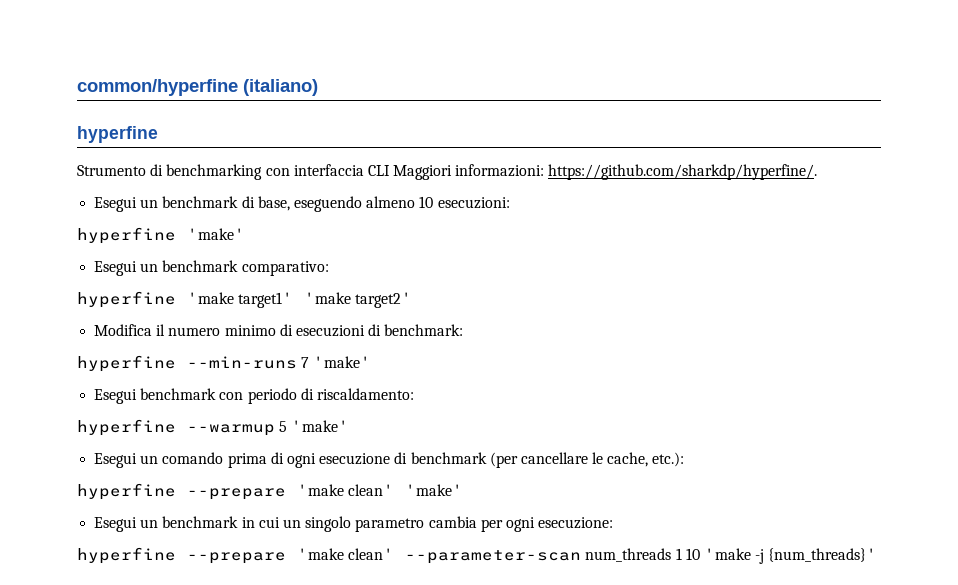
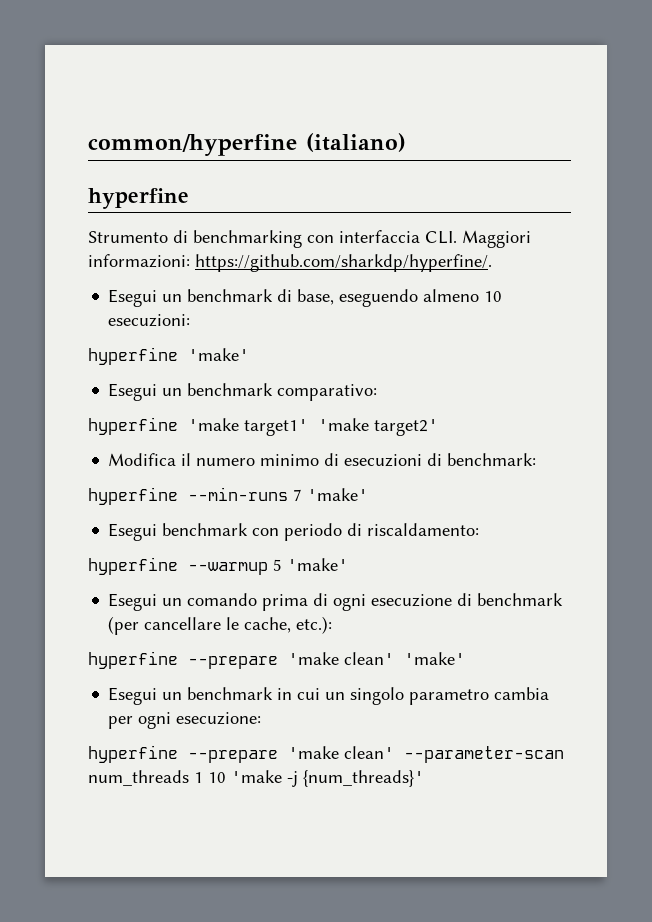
[367,165,390,176] CLI -> [425,231,457,244] CLI.

